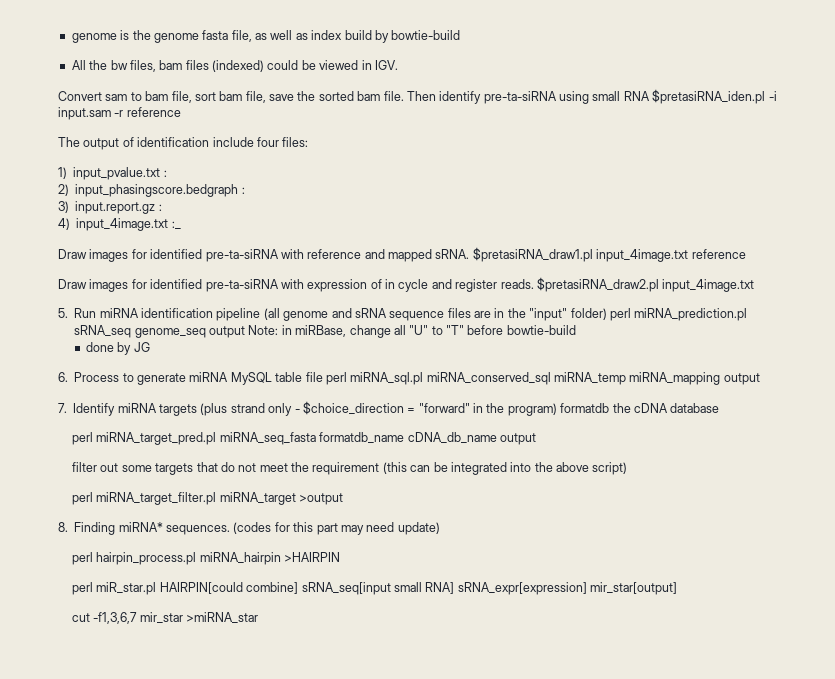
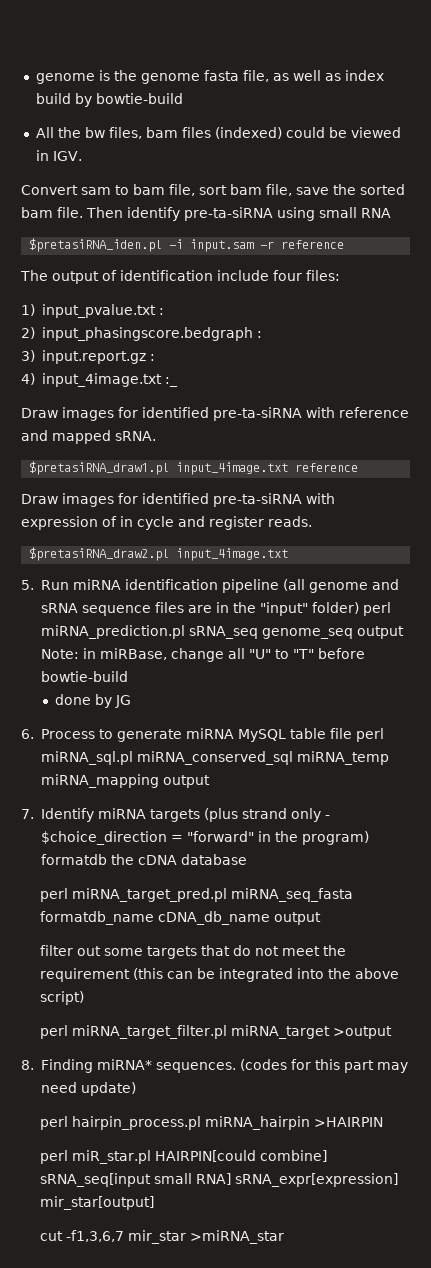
(650, 96) none -> (391, 213) //
(470, 254) none -> (156, 436) //
(534, 284) none -> (312, 521) //

